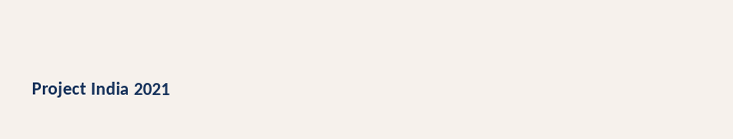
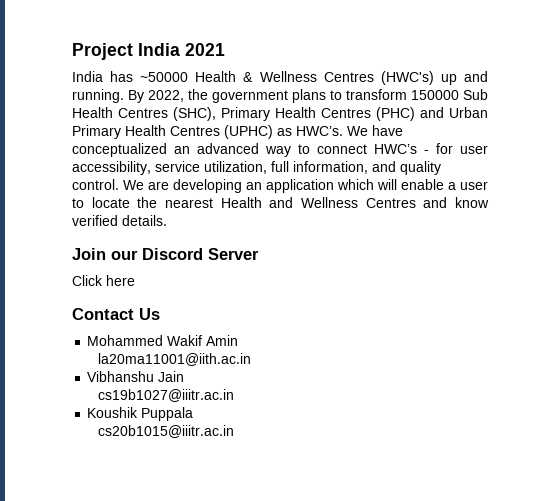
(170, 89) none -> [72,71,488,85] [72,89,488,103] [72,107,488,121] [72,125,403,139] [72,143,488,157] [72,161,441,175] [72,179,488,193] [72,197,490,208] [72,215,167,226] [72,248,259,260] [72,275,135,286] [72,308,160,320] [87,335,239,346] [97,353,251,366] [87,371,185,382] [97,389,234,402] [87,407,194,421] [97,425,234,438] // India has ~50000 Health & Wellness Centres (HWC's) up and running. By 2022, the government plans to transform 150000 Sub Health Centres (SHC), Primary Health Centres (PHC) and Urban Primary Health Centres (UPHC) as HWC’s. We have conceptualized an advanced way to connect HWC’s - for user accessibility, service utilization, full information, and quality control. We are developing an application which will enable a user to locate the nearest Health and Wellness Centres and know verified details. // Join our Discord Server // Click here // Contact Us // Mohammed Wakif Amin // la20ma11001@iith.ac.in // Vibhanshu Jain // cs19b1027@iiitr.ac.in // Koushik Puppala // cs20b1015@iiitr.ac.in

